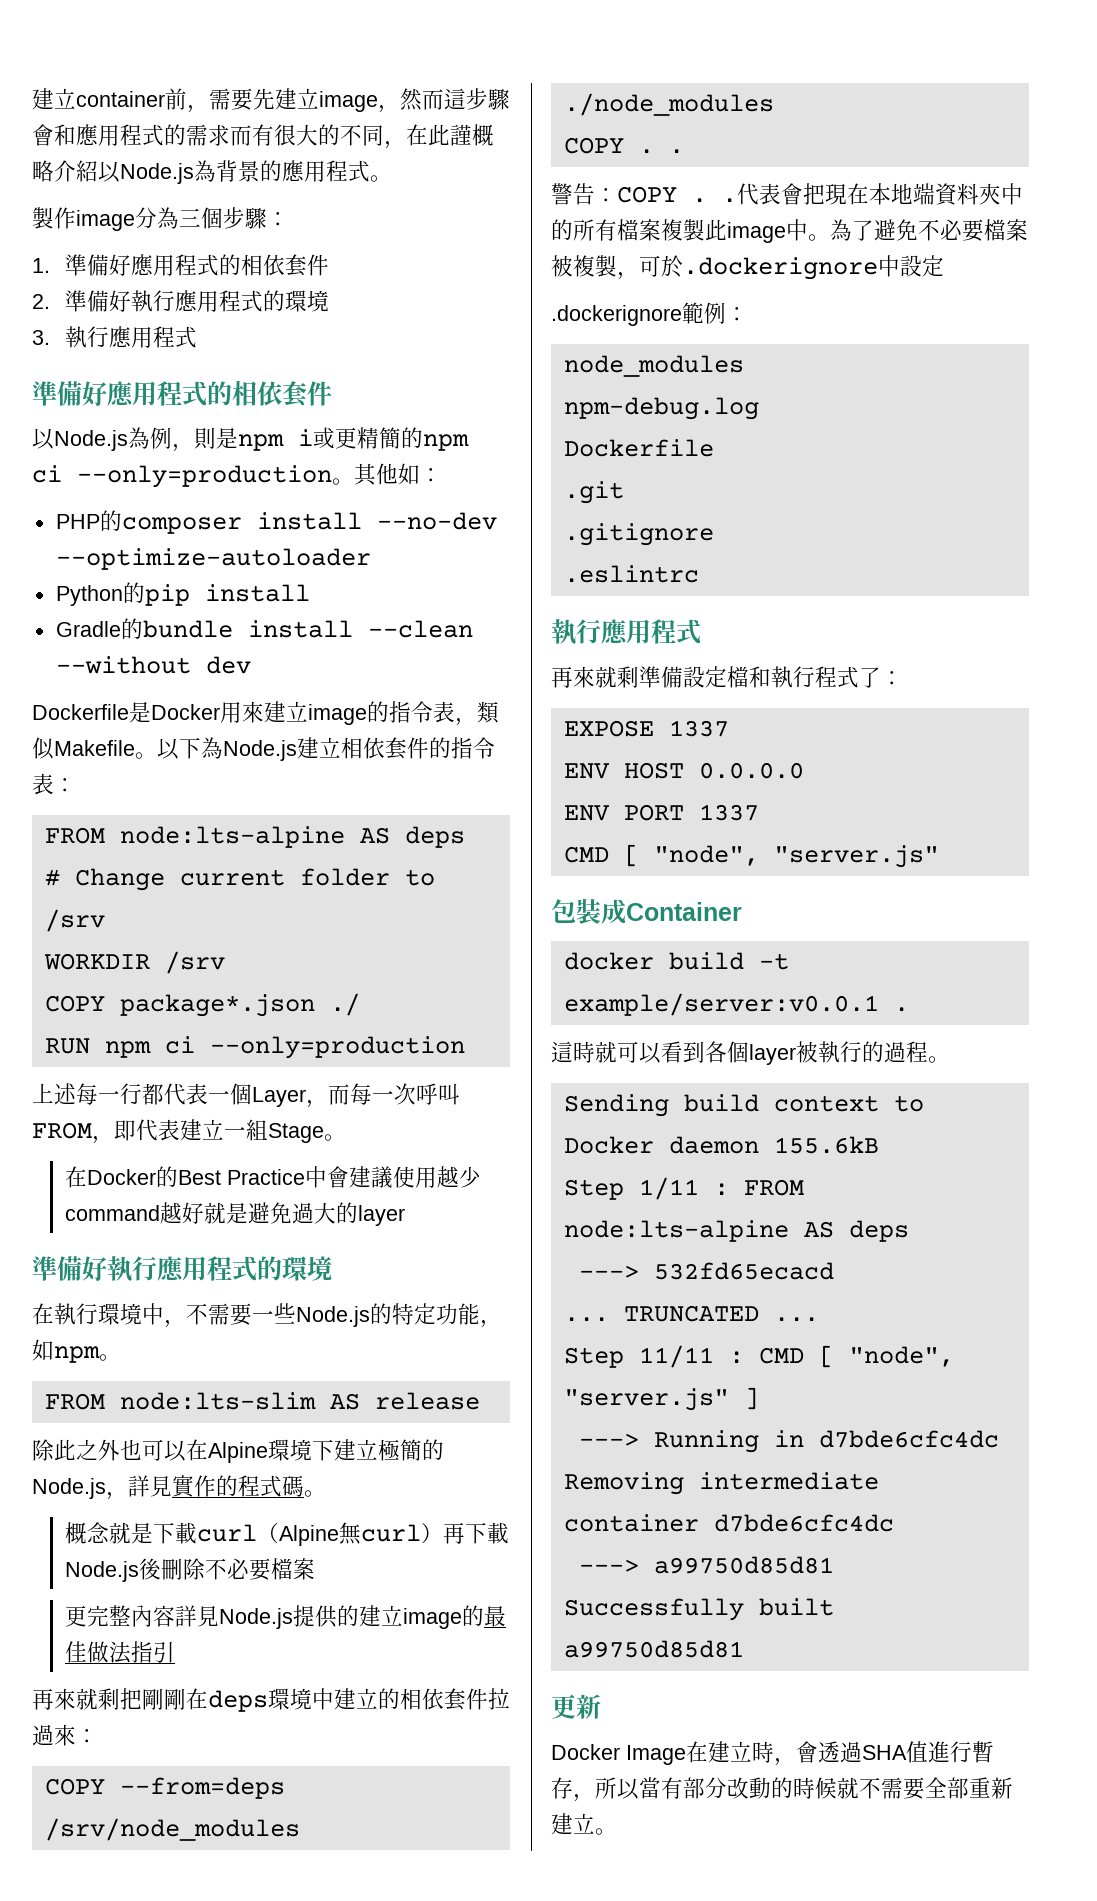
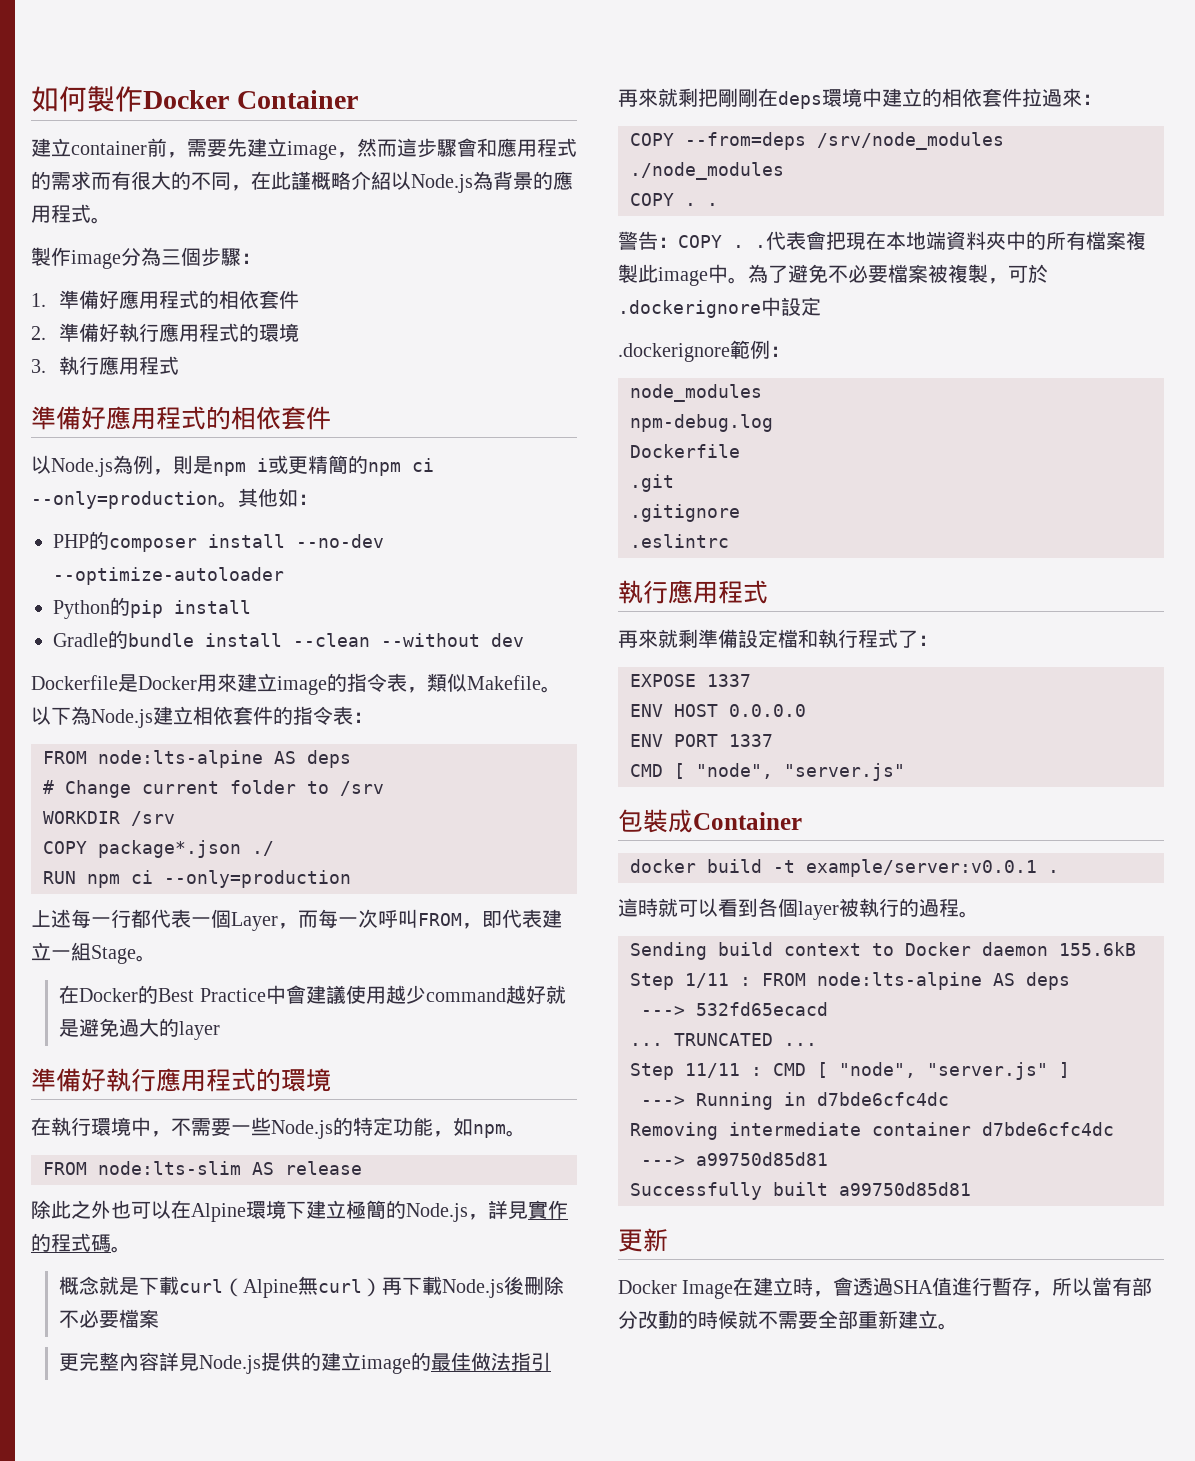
(32, 99) none -> [31,86,358,112] 如何製作Docker Container //

